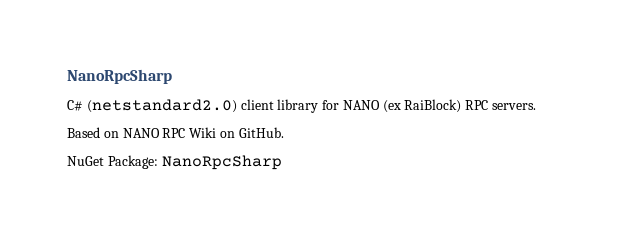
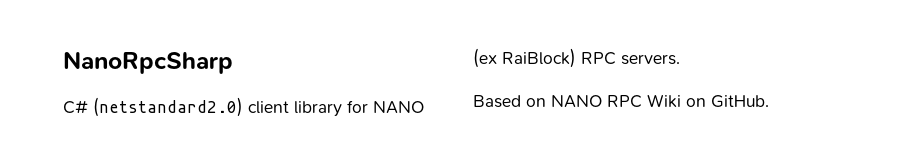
[67,155,282,170] // NuGet Package: NanoRpcSharp -> (769, 101) none

